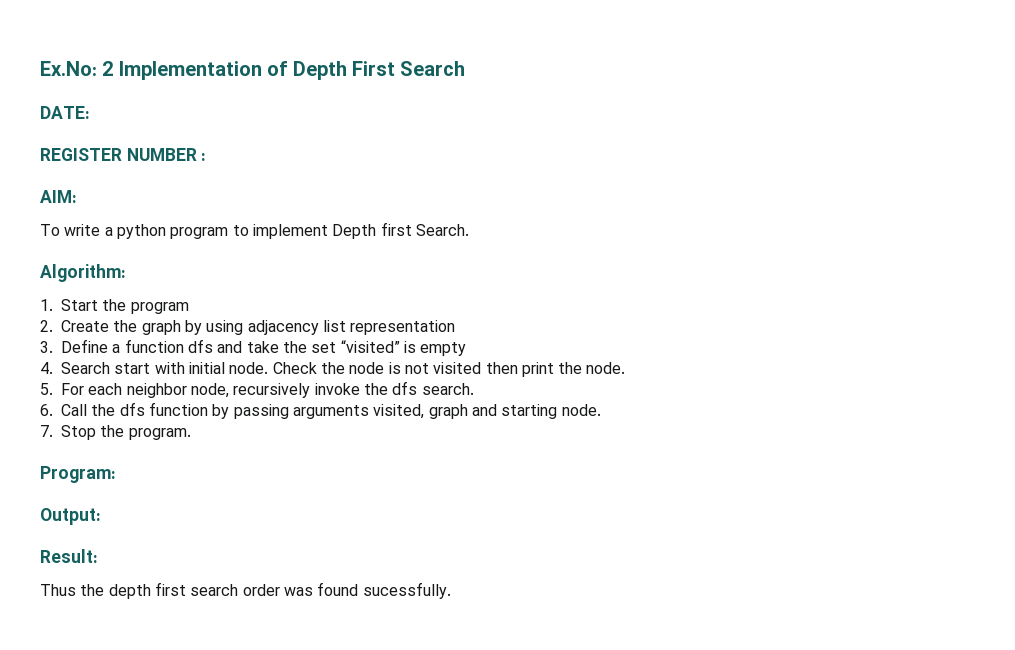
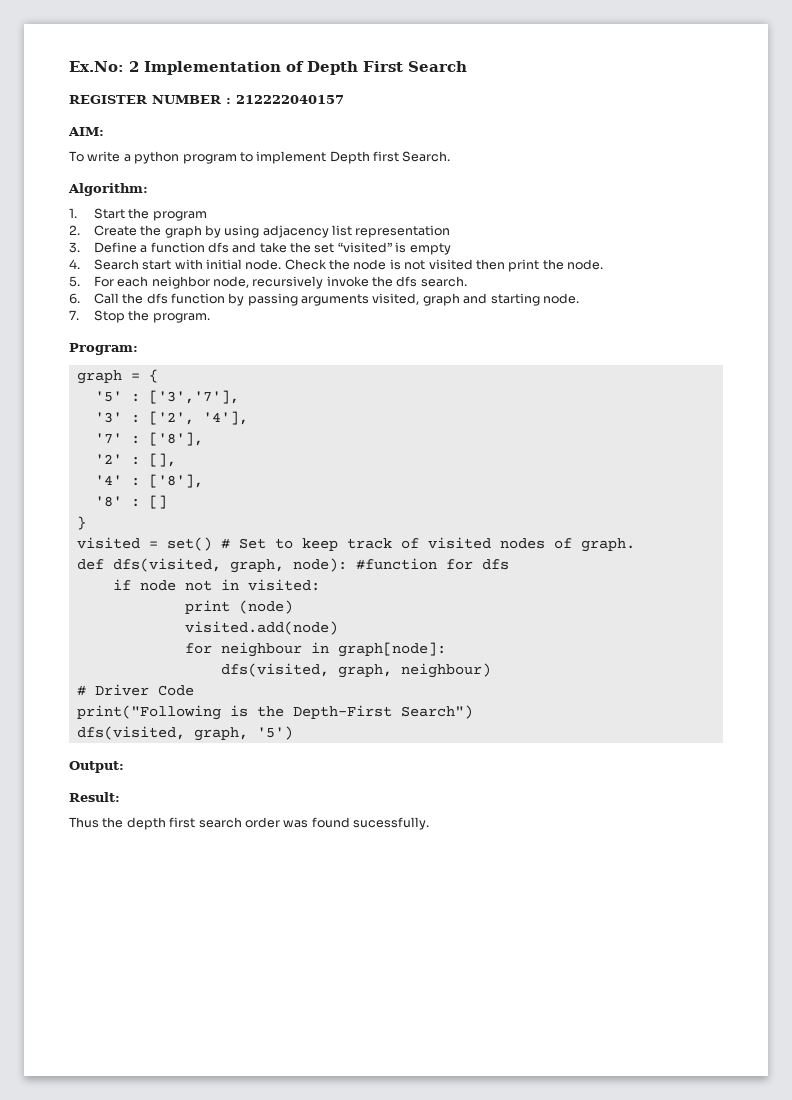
[40,106,90,119] // DATE: -> (467, 66) none
(207, 157) none -> [236,95,344,104] 212222040157
(116, 474) none -> [76,369,158,384] [94,390,239,404] [94,411,248,425] [94,432,203,446] [94,453,176,467] [94,474,203,488] [94,495,167,509] [76,516,86,530] [76,537,635,552] [76,558,509,573] [112,579,320,591] [184,600,293,614] [184,621,338,635] [184,642,446,657] [220,663,491,678] [76,684,194,696] [76,705,473,720] [76,726,293,741] // graph = { // '5' : ['3','7'], // '3' : ['2', '4'], // '7' : ['8'], // '2' : [], // '4' : ['8'], // '8' : [] // } // visited = set() # Set to keep track of visited nodes of graph. // def dfs(visited, graph, node): #function for dfs // if node not in visited: // print (node) // visited.add(node) // for neighbour in graph[node]: // dfs(visited, graph, neighbour) // # Driver Code // print("Following is the Depth-First Search") // dfs(visited, graph, '5')

